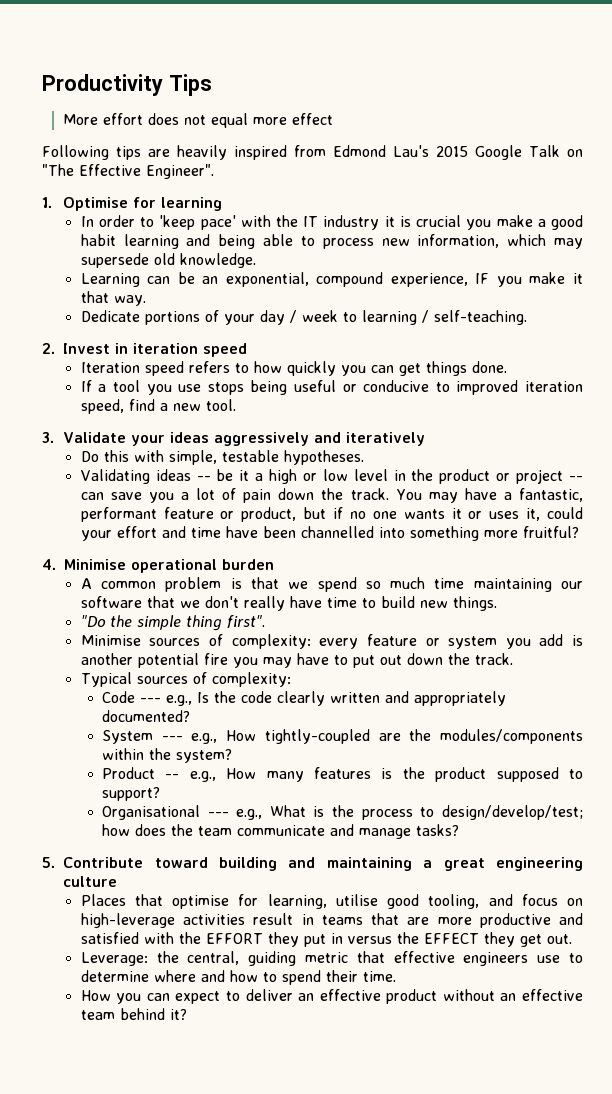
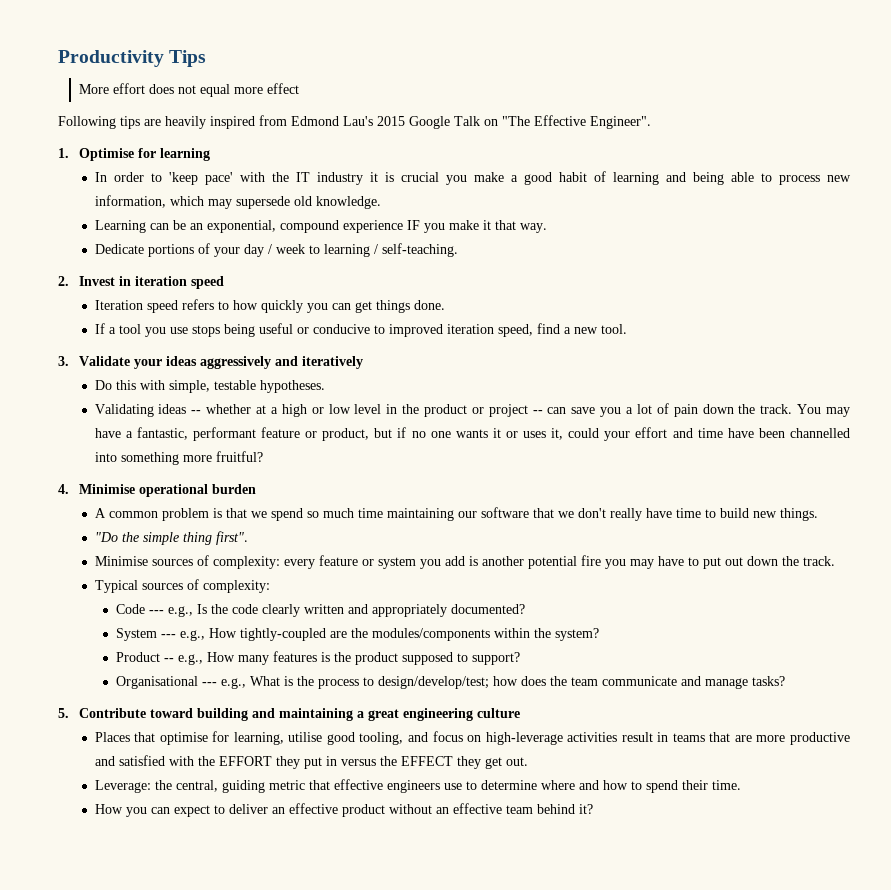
(116, 240) none -> [593,171,606,182] of
[390,273,468,287] experience, -> [342,220,403,233] experience
[216,469,250,481] be it -> [206,404,267,414] whether at

